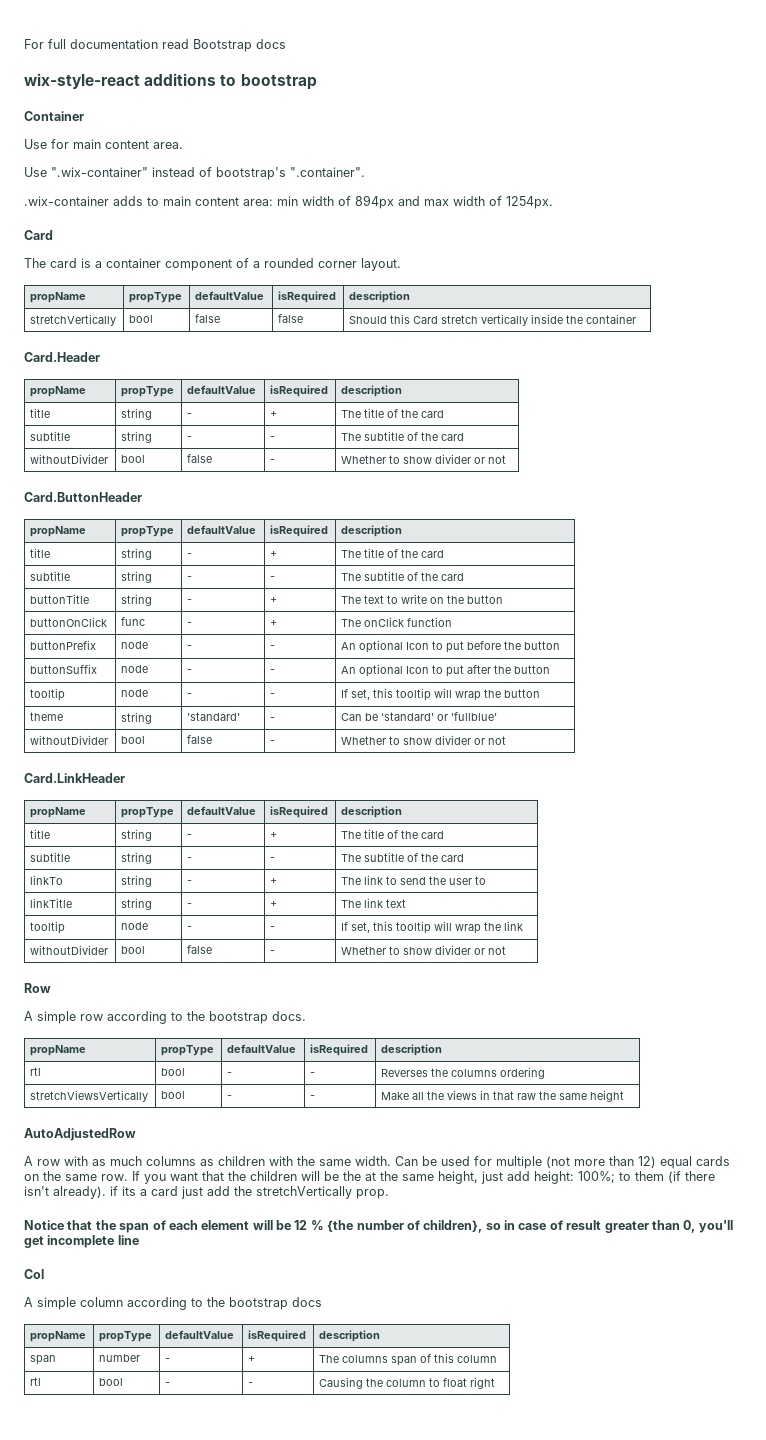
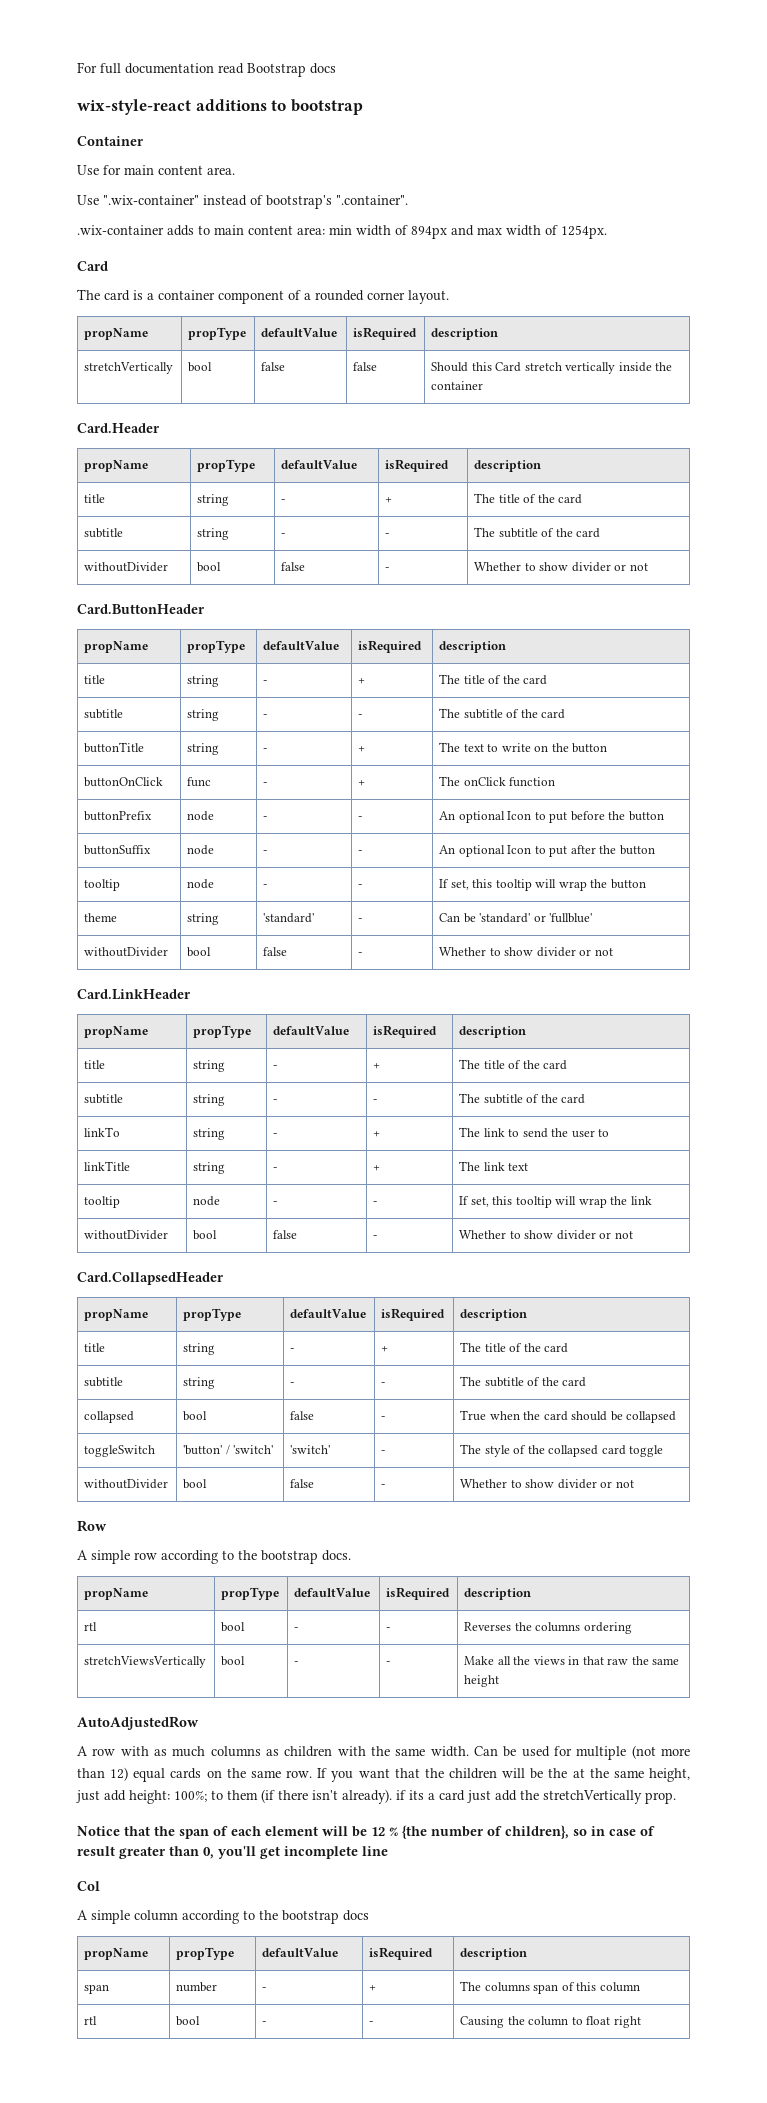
(507, 950) none -> [77,1272,224,1285] [84,1309,149,1321] [183,1308,242,1321] [290,1309,367,1318] [381,1308,446,1321] [460,1309,528,1321] [84,1343,106,1352] [183,1343,216,1355] [290,1348,295,1352] [381,1346,389,1352] [460,1342,569,1353] [84,1377,124,1387] [183,1377,216,1389] [290,1382,295,1386] [381,1382,386,1386] [460,1376,587,1387] [84,1411,135,1423] [183,1411,208,1421] [290,1411,315,1420] [381,1416,386,1420] [460,1410,677,1423] [84,1445,156,1457] [183,1445,274,1455] [290,1445,331,1454] [381,1450,386,1454] [460,1444,664,1457] [84,1479,169,1489] [183,1479,208,1489] [290,1479,315,1488] [381,1484,386,1488] [460,1479,634,1489] // Card.CollapsedHeader // propName | propType | defaultValue | isRequired | description // title | string | - | + | The title of the card // subtitle | string | - | - | The subtitle of the card // collapsed | bool | false | - | True when the card should be collapsed // toggleSwitch | 'button' / 'switch' | 'switch' | - | The style of the collapsed card toggle // withoutDivider | bool | false | - | Whether to show divider or not

